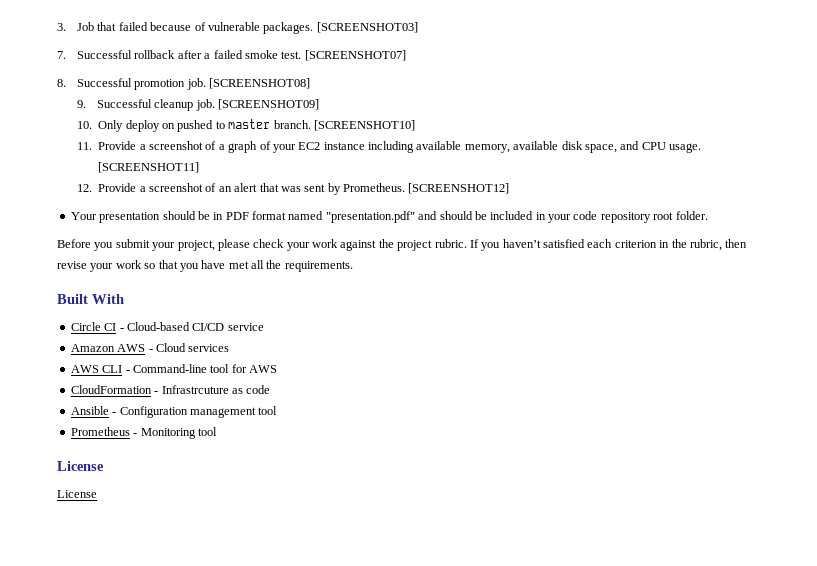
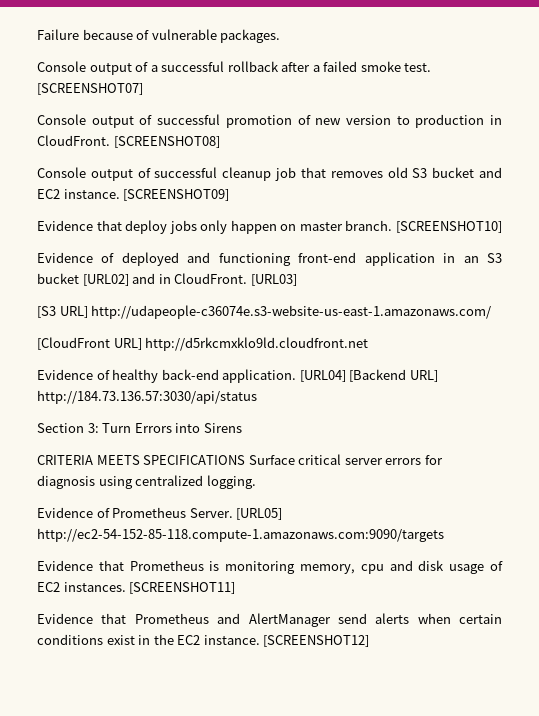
[57,22,148,31] 3. Job that failed -> [37,29,79,40] Failure
[316,22,418,33] [57,50,133,59] [SCREENSHOT03] // 7. Successful -> [37,61,225,75] // Console output of a successful
[57,78,311,90] [77,99,320,111] [77,119,415,132] [77,141,702,153] [98,162,200,173] [77,183,510,195] [70,211,708,223] [57,239,748,251] [57,260,353,272] [57,294,124,304] [70,322,264,331] [70,343,230,352] [70,364,277,373] [70,385,271,394] [70,406,278,418] [70,427,217,439] [57,461,104,471] [57,490,97,498] 8. Successful promotion job. [SCREENSHOT08] // 9. Successful cleanup job. [SCREENSHOT09] // 10. Only deploy on pushed to master branch. [SCREENSHOT10] // 11. Provide a screenshot of a graph of your EC2 instance including available memory, available disk space, and CPU usage. [SCREENSHOT11] // 12. Provide a screenshot of an alert that was sent by Prometheus. [SCREENSHOT12] // Your presentation should be in PDF format named "presentation.pdf" and should be included in your code repository root folder. // Before you submit your project, please check your work against the project rubric. If you haven’t satisfied each criterion in the rubric, then revise your work so that you have met all the requirements. // Built With // Circle CI - Cloud-based CI/CD service // Amazon AWS - Cloud services // AWS CLI - Command-line tool for AWS // CloudFormation - Infrastrcuture as code // Ansible - Configuration management tool // Prometheus - Monitoring tool // License // License -> [37,114,502,128] [37,135,220,148] [37,167,502,181] [37,189,230,201] [37,220,502,234] [37,252,502,266] [37,273,297,286] [37,305,492,319] [37,337,369,351] [37,369,438,383] [37,390,257,404] [37,423,242,433] [37,454,443,465] [37,475,256,489] [37,507,283,520] [37,528,444,542] [37,560,504,574] [37,582,236,594] [37,613,502,627] [37,634,370,647] Console output of successful promotion of new version to production in CloudFront. [SCREENSHOT08] // Console output of successful cleanup job that removes old S3 bucket and EC2 instance. [SCREENSHOT09] // Evidence that deploy jobs only happen on master branch. [SCREENSHOT10] // Evidence of deployed and functioning front-end application in an S3 bucket [URL02] and in CloudFront. [URL03] // [S3 URL] http://udapeople-c36074e.s3-website-us-east-1.amazonaws.com/ // [CloudFront URL] http://d5rkcmxklo9ld.cloudfront.net // Evidence of healthy back-end application. [URL04] [Backend URL] http://184.73.136.57:3030/api/status // Section 3: Turn Errors into Sirens // CRITERIA MEETS SPECIFICATIONS Surface critical server errors for diagnosis using centralized logging. // Evidence of Prometheus Server. [URL05] http://ec2-54-152-85-118.compute-1.amazonaws.com:9090/targets // Evidence that Prometheus is monitoring memory, cpu and disk usage of EC2 instances. [SCREENSHOT11] // Evidence that Prometheus and AlertManager send alerts when certain conditions exist in the EC2 instance. [SCREENSHOT12]

